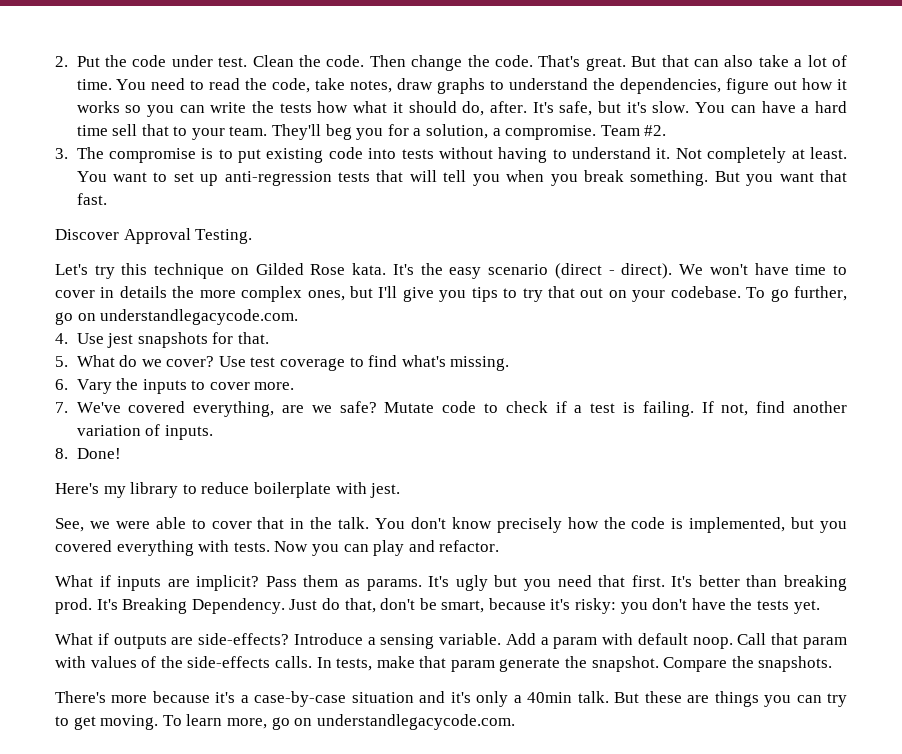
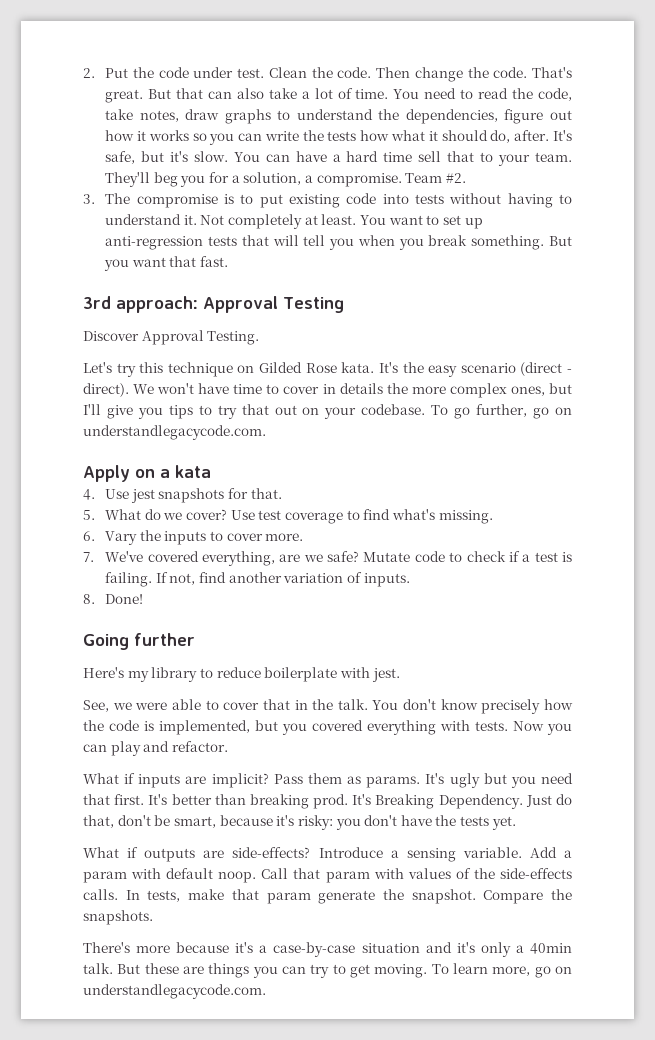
(107, 199) none -> [83,296,344,313] // 3rd approach: Approval Testing
(299, 317) none -> [83,465,211,482] // Apply on a kata
(121, 453) none -> [83,633,195,650] // Going further

